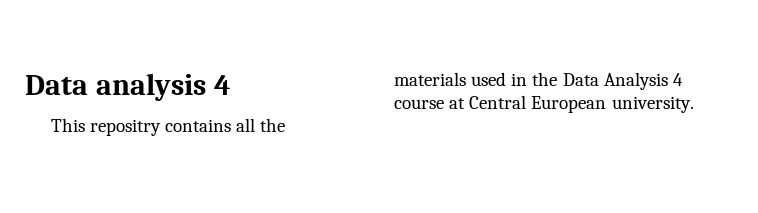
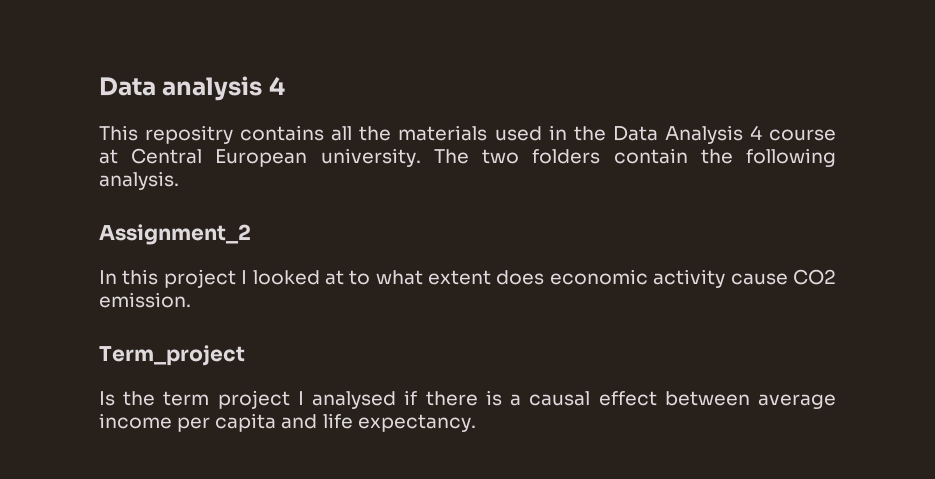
(694, 104) none -> [433,148,836,167] [99,171,179,190] [99,224,251,245] [99,269,837,288] [99,292,191,308] [99,345,245,366] [99,390,837,409] [99,413,476,432] The two folders contain the following analysis. // Assignment_2 // In this project I looked at to what extent does economic activity cause CO2 emission. // Term_project // Is the term project I analysed if there is a causal effect between average income per capita and life expectancy.

